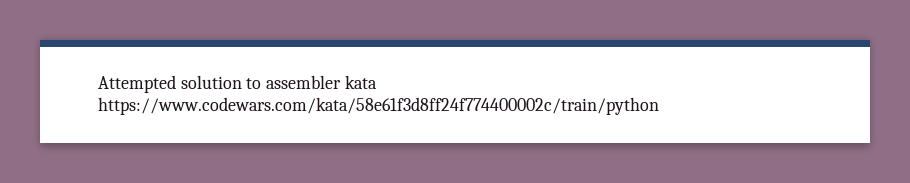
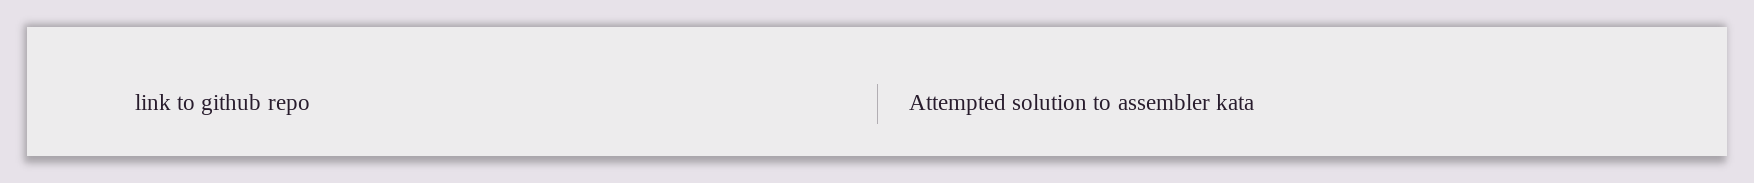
(98, 84) none -> [135,94,310,115] link to github repo //
[98,97,659,115] https://www.codewars.com/kata/58e61f3d8ff24f774400002c/train/python -> (1254, 102) none

